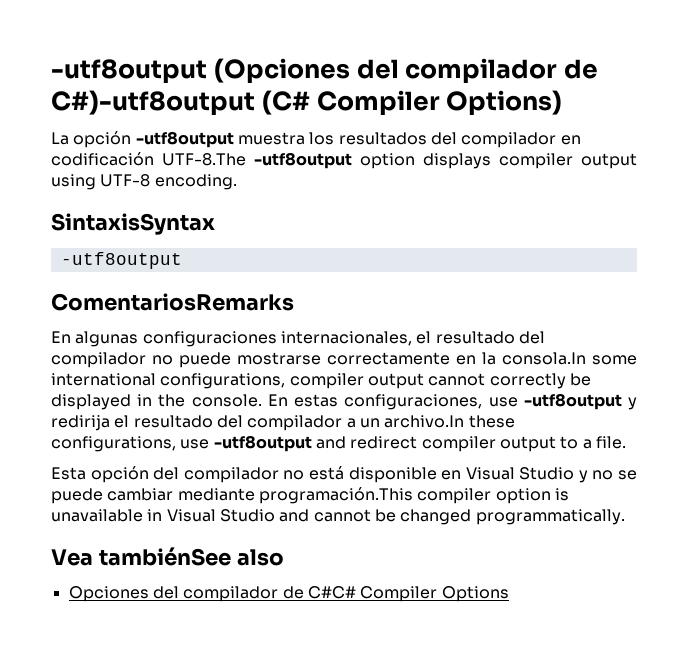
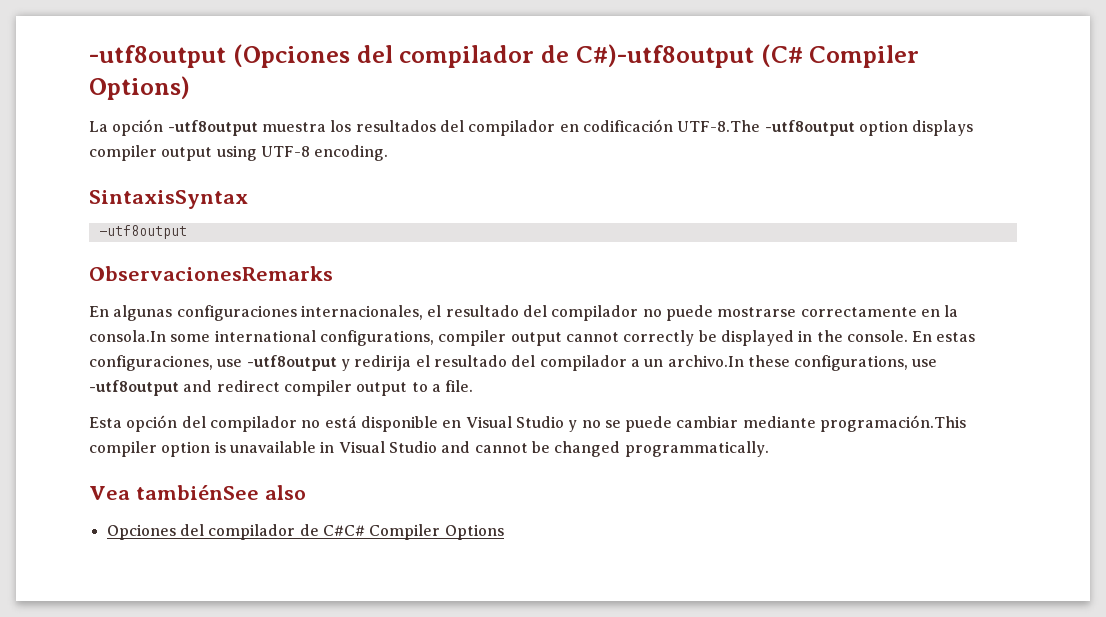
[51,293,294,311] ComentariosRemarks -> [89,266,333,281] ObservacionesRemarks

